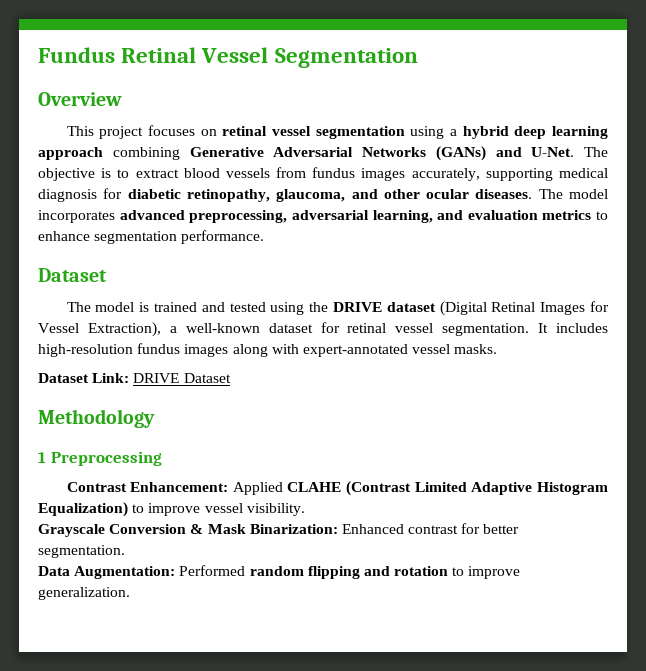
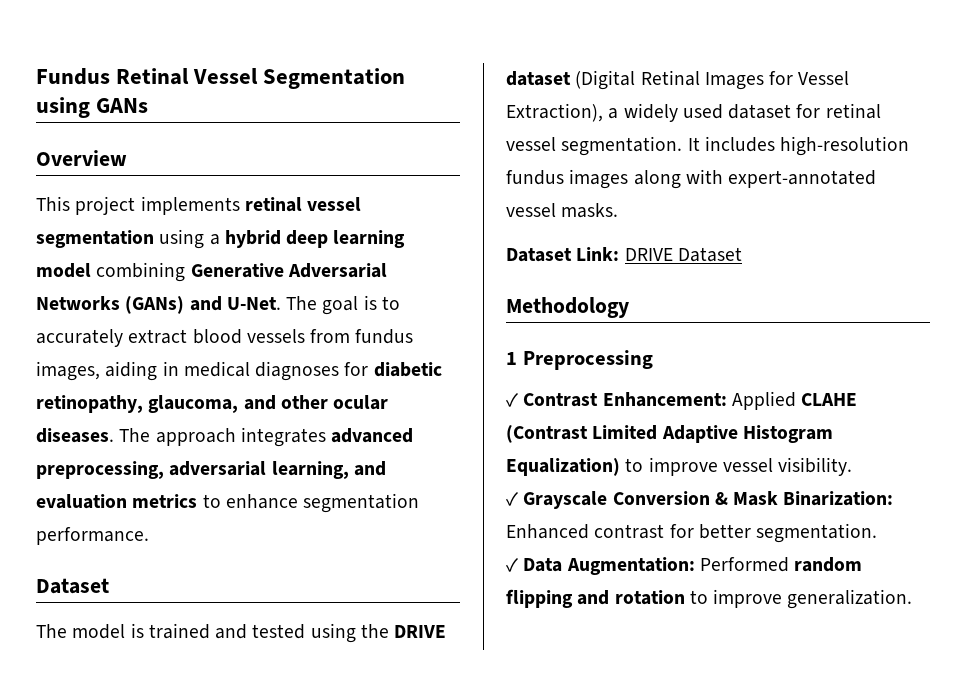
(418, 58) none -> [36,97,149,118] using GANs
[147,125,217,136] focuses on -> [140,196,240,215] implements
[38,147,103,160] approach -> [36,263,91,278] model
[38,168,95,181] objective -> [322,296,359,315] goal
(130, 173) none -> [36,329,123,347] accurately
[361,168,608,181] [38,189,97,202] images accurately, supporting medical diagnosis -> [36,361,340,381] images, aiding in medical diagnoses
[569,189,608,199] [38,210,115,223] model incorporates -> [155,427,326,447] approach integrates
[185,323,260,333] well-known -> [623,103,723,122] widely used
(162, 458) none -> [506,393,518,407] ✓
(305, 509) none -> [506,492,518,506] ✓
(125, 551) none -> [506,558,518,572] ✓

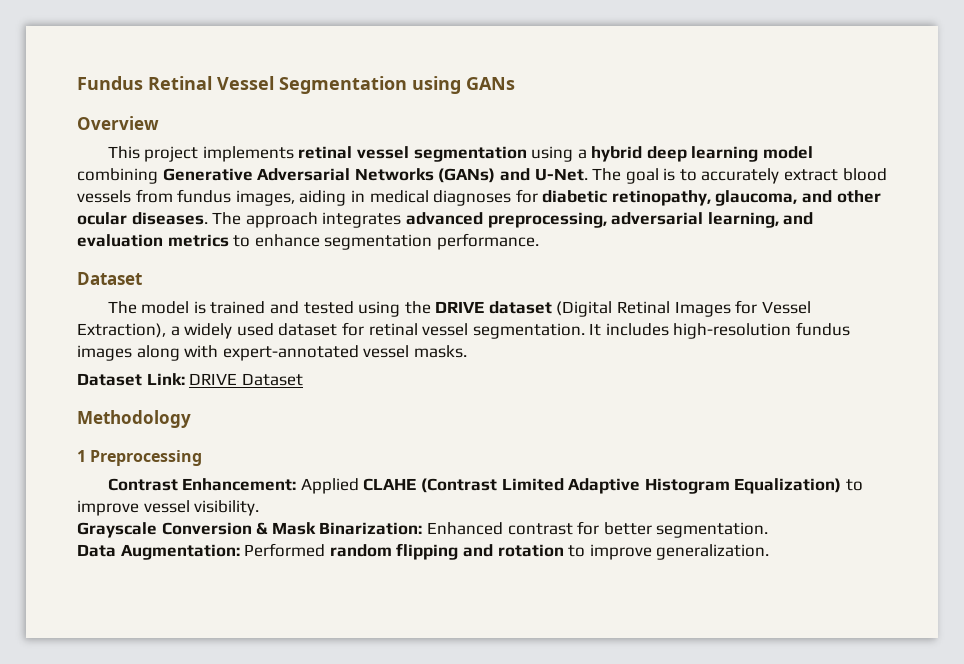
[506,393,518,407] ✓ -> (203, 458) none
[506,492,518,506] ✓ -> (260, 508) none
[506,558,518,572] ✓ -> (769, 530) none

